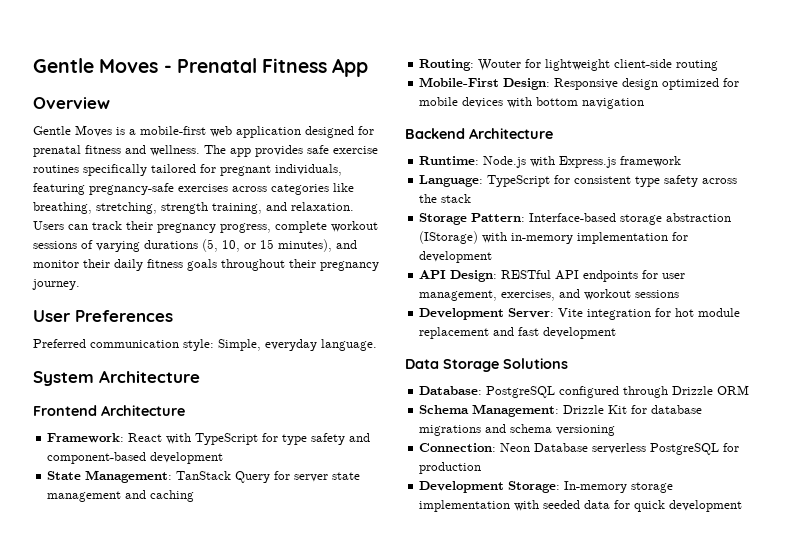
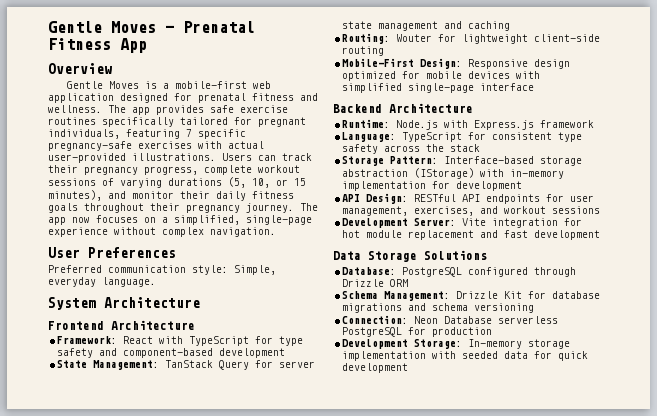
[89,183,354,195] [33,202,354,214] pregnancy-safe exercises across categories like breathing, stretching, strength training, and relaxation. -> [186,129,246,139] [48,141,264,151] [48,153,216,163] 7 specific pregnancy-safe exercises with actual user-provided illustrations.
(80, 284) none -> [300,203,318,211] [48,215,312,225] [48,227,276,237] The app now focuses on a simplified, single-page experience without complex navigation.
[536,97,645,109] bottom navigation -> [342,83,535,93] simplified single-page interface

